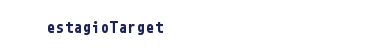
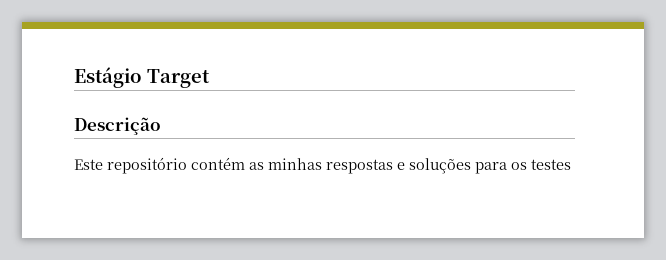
[46,21,163,35] estagioTarget -> [74,67,210,88] [74,117,161,135] [74,157,571,174] Estágio Target // Descrição // Este repositório contém as minhas respostas e soluções para os testes

